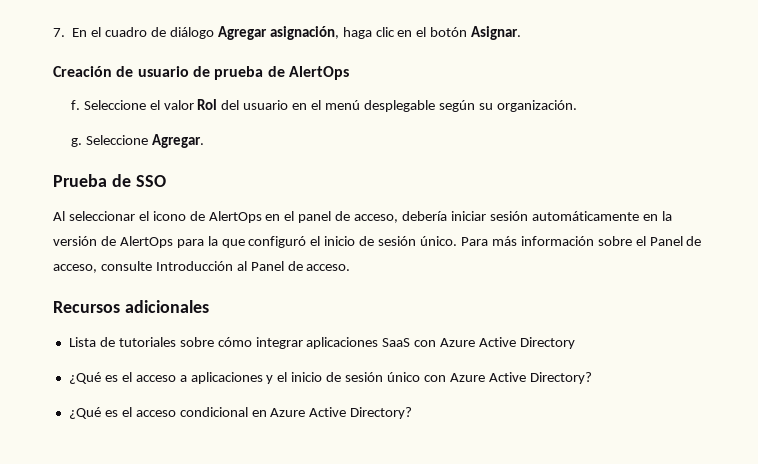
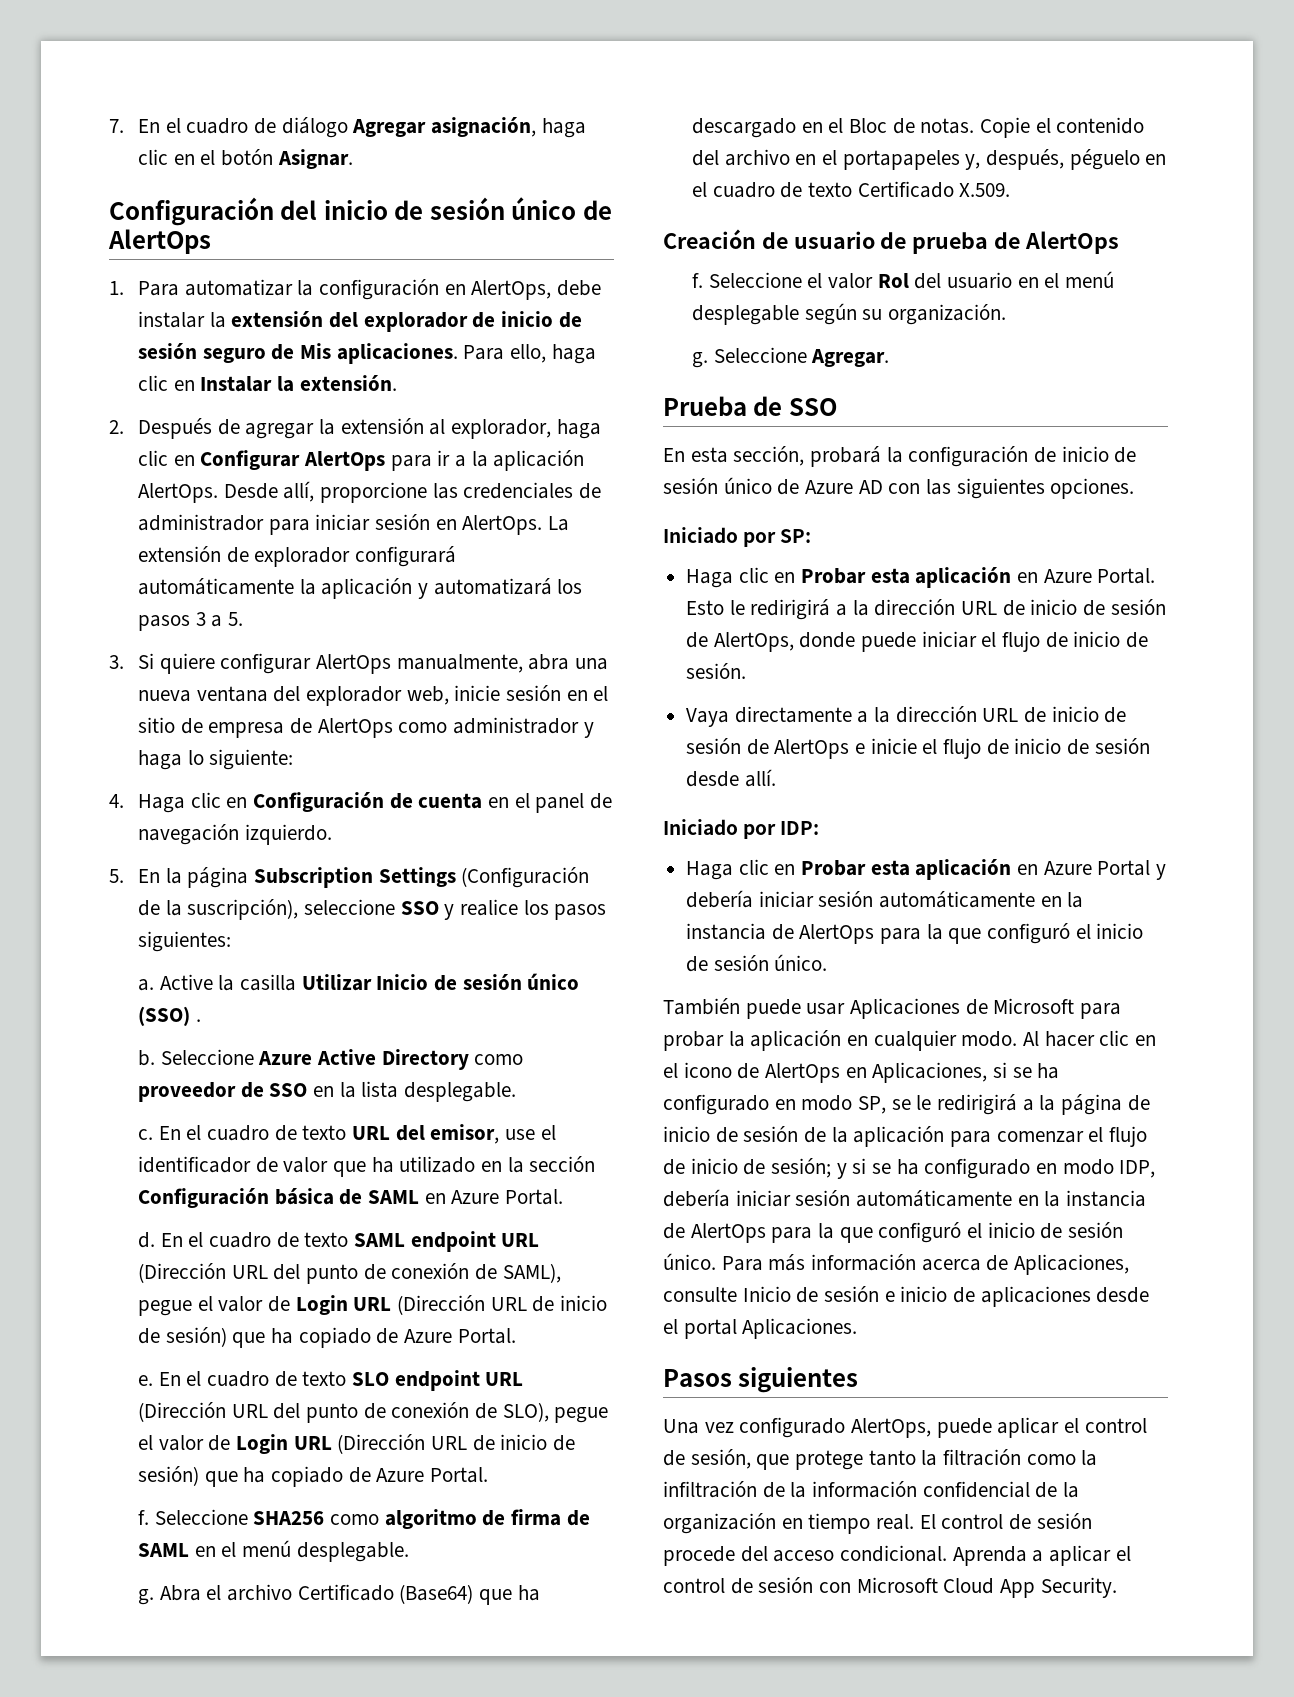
(522, 33) none -> [109,197,612,226] [108,229,211,254] [109,279,601,300] [137,311,582,332] [137,343,596,364] [137,375,397,392] [109,418,601,439] [137,450,585,471] [137,481,601,503] [137,514,569,535] [137,546,456,567] [137,578,583,599] [137,612,243,631] [109,653,608,674] [137,685,609,706] [137,717,594,738] [137,749,294,770] [109,792,612,813] [137,824,332,845] [109,867,590,888] [137,899,607,920] [137,931,231,952] [137,973,580,991] [137,1006,201,1026] [137,1049,524,1070] [137,1081,516,1102] [137,1124,556,1144] [137,1156,596,1177] [137,1188,563,1208] [137,1231,540,1252] [137,1263,561,1284] [137,1295,607,1316] [137,1327,516,1348] [137,1370,524,1391] [137,1402,609,1423] [137,1434,575,1454] [137,1466,488,1487] [137,1509,590,1529] [137,1540,409,1562] [137,1584,540,1605] [691,117,1145,138] [691,149,1167,170] [691,181,1011,198] // Configuración del inicio de sesión único de AlertOps // 1. Para automatizar la configuración en AlertOps, debe instalar la extensión del explorador de inicio de sesión seguro de Mis aplicaciones. Para ello, haga clic en Instalar la extensión. // 2. Después de agregar la extensión al explorador, haga clic en Configurar AlertOps para ir a la aplicación AlertOps. Desde allí, proporcione las credenciales de administrador para iniciar sesión en AlertOps. La extensión de explorador configurará automáticamente la aplicación y automatizará los pasos 3 a 5. // 3. Si quiere configurar AlertOps manualmente, abra una nueva ventana del explorador web, inicie sesión en el sitio de empresa de AlertOps como administrador y haga lo siguiente: // 4. Haga clic en Configuración de cuenta en el panel de navegación izquierdo. // 5. En la página Subscription Settings (Configuración de la suscripción), seleccione SSO y realice los pasos siguientes: // a. Active la casilla Utilizar Inicio de sesión único (SSO) . // b. Seleccione Azure Active Directory como proveedor de SSO en la lista desplegable. // c. En el cuadro de texto URL del emisor, use el identificador de valor que ha utilizado en la sección Configuración básica de SAML en Azure Portal. // d. En el cuadro de texto SAML endpoint URL (Dirección URL del punto de conexión de SAML), pegue el valor de Login URL (Dirección URL de inicio de sesión) que ha copiado de Azure Portal. // e. En el cuadro de texto SLO endpoint URL (Dirección URL del punto de conexión de SLO), pegue el valor de Login URL (Dirección URL de inicio de sesión) que ha copiado de Azure Portal. // f. Seleccione SHA256 como algoritmo de firma de SAML en el menú desplegable. // g. Abra el archivo Certificado (Base64) que ha descargado en el Bloc de notas. Copie el contenido del archivo en el portapapeles y, después, péguelo en el cuadro de texto Certificado X.509.
[53,211,672,223] [53,236,97,246] Al seleccionar el icono de AlertOps en el panel de acceso, debería iniciar sesión automáticamente en la versión -> [663,446,1137,467] [663,477,1135,499] [663,527,812,547] [686,567,1156,588] [686,599,1166,620] [686,631,1149,652] [686,663,747,679] [686,706,1127,727] [686,738,1150,759] [686,769,776,787] [663,819,820,839] [686,859,1167,880] [686,890,1084,908] [686,923,1144,944] [686,954,828,972] [663,998,1122,1019] [663,1030,1157,1051] [663,1062,1060,1083] [663,1094,1150,1115] [663,1126,1148,1147] [663,1158,1156,1179] [663,1189,1147,1207] En esta sección, probará la configuración de inicio de sesión único de Azure AD con las siguientes opciones. // Iniciado por SP: // Haga clic en Probar esta aplicación en Azure Portal. Esto le redirigirá a la dirección URL de inicio de sesión de AlertOps, donde puede iniciar el flujo de inicio de sesión. // Vaya directamente a la dirección URL de inicio de sesión de AlertOps e inicie el flujo de inicio de sesión desde allí. // Iniciado por IDP: // Haga clic en Probar esta aplicación en Azure Portal y debería iniciar sesión automáticamente en la instancia de AlertOps para la que configuró el inicio de sesión único. // También puede usar Aplicaciones de Microsoft para probar la aplicación en cualquier modo. Al hacer clic en el icono de AlertOps en Aplicaciones, si se ha configurado en modo SP, se le redirigirá a la página de inicio de sesión de la aplicación para comenzar el flujo de inicio de sesión; y si se ha configurado en modo IDP, debería iniciar sesión automáticamente en la instancia
[597,236,702,246] [53,261,351,273] [53,300,209,313] [68,337,576,349] [68,372,592,384] [68,407,413,419] sobre el Panel de acceso, consulte Introducción al Panel de acceso. // Recursos adicionales // Lista de tutoriales sobre cómo integrar aplicaciones SaaS con Azure Active Directory // ¿Qué es el acceso a aplicaciones y el inicio de sesión único con Azure Active Directory? // ¿Qué es el acceso condicional en Azure Active Directory? -> [921,1254,1130,1275] [663,1286,1150,1307] [663,1318,858,1339] [663,1367,859,1393] [663,1417,1147,1438] [663,1449,1098,1470] [663,1481,1080,1498] [663,1513,1092,1534] [663,1545,1131,1566] [663,1577,1117,1598] acerca de Aplicaciones, consulte Inicio de sesión e inicio de aplicaciones desde el portal Aplicaciones. // Pasos siguientes // Una vez configurado AlertOps, puede aplicar el control de sesión, que protege tanto la filtración como la infiltración de la información confidencial de la organización en tiempo real. El control de sesión procede del acceso condicional. Aprenda a aplicar el control de sesión con Microsoft Cloud App Security.

